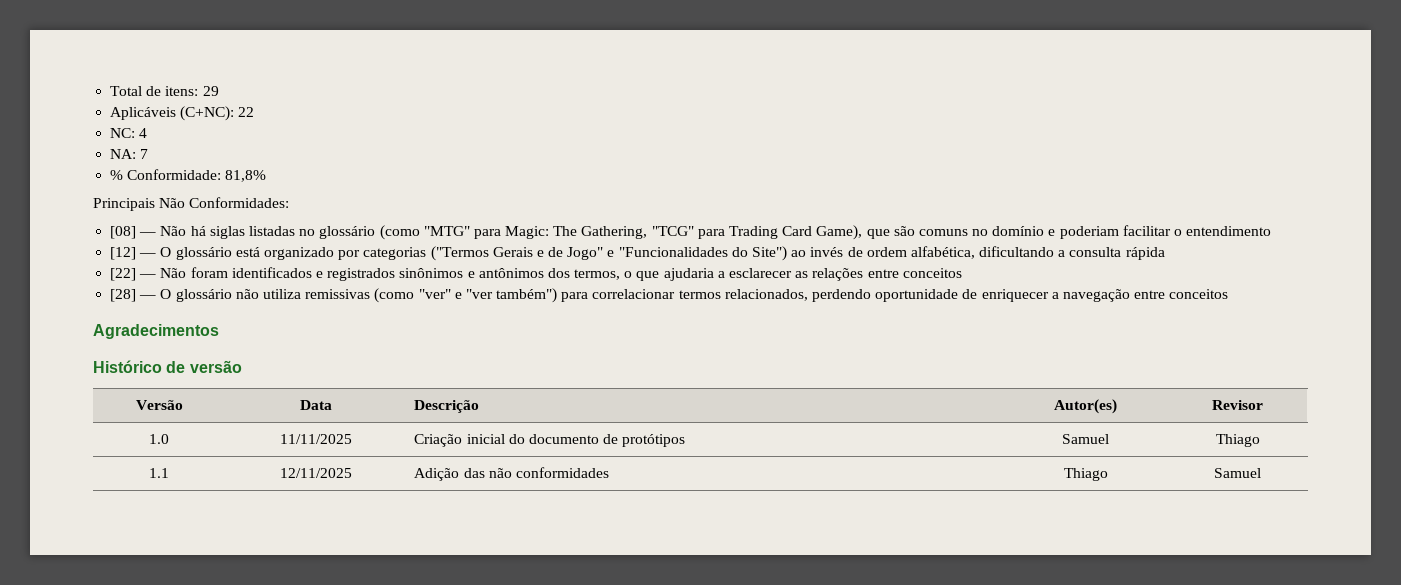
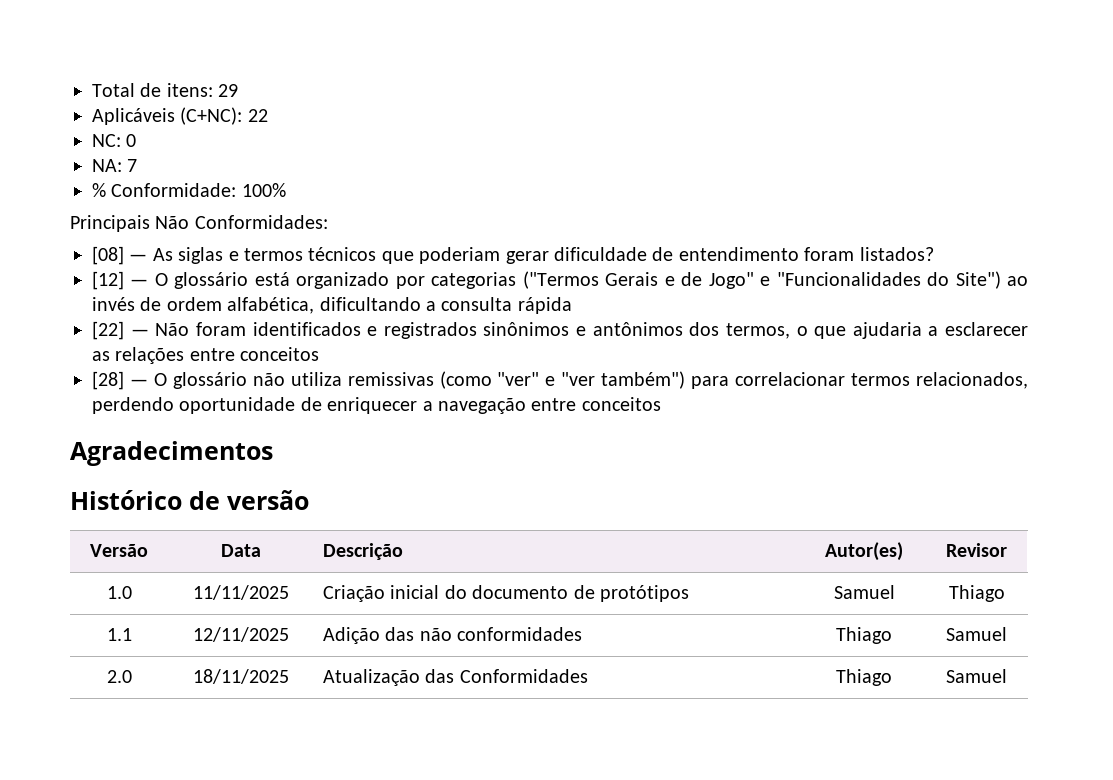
[139,128,148,138] 4 -> [126,134,137,147] 0
[225,170,267,182] 81,8% -> [241,183,286,197] 100%
[160,225,1183,240] Não há siglas listadas no glossário (como "MTG" para Magic: The Gathering, "TCG" para Trading Card Game), que são comuns no domínio e poderiam facilitar o -> [152,247,674,264] As siglas e termos técnicos que poderiam gerar dificuldade de
(1272, 231) none -> [804,247,934,261] foram listados?
(1261, 473) none -> [106,670,132,683] [192,669,289,684] [323,669,588,686] [836,669,892,686] [946,669,1007,683] // 2.0 | 18/11/2025 | Atualização das Conformidades | Thiago | Samuel

